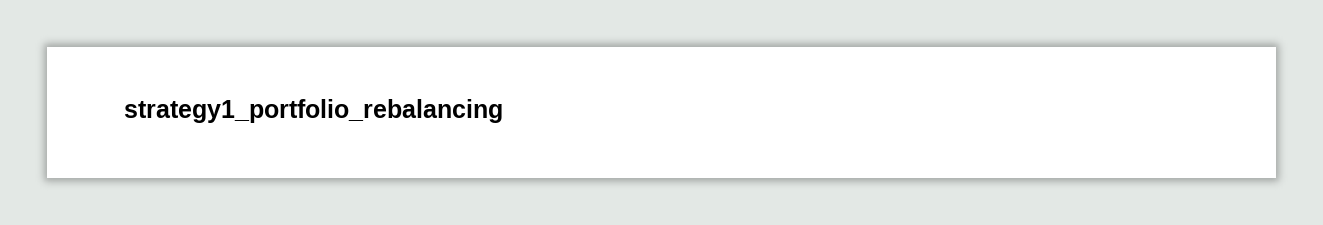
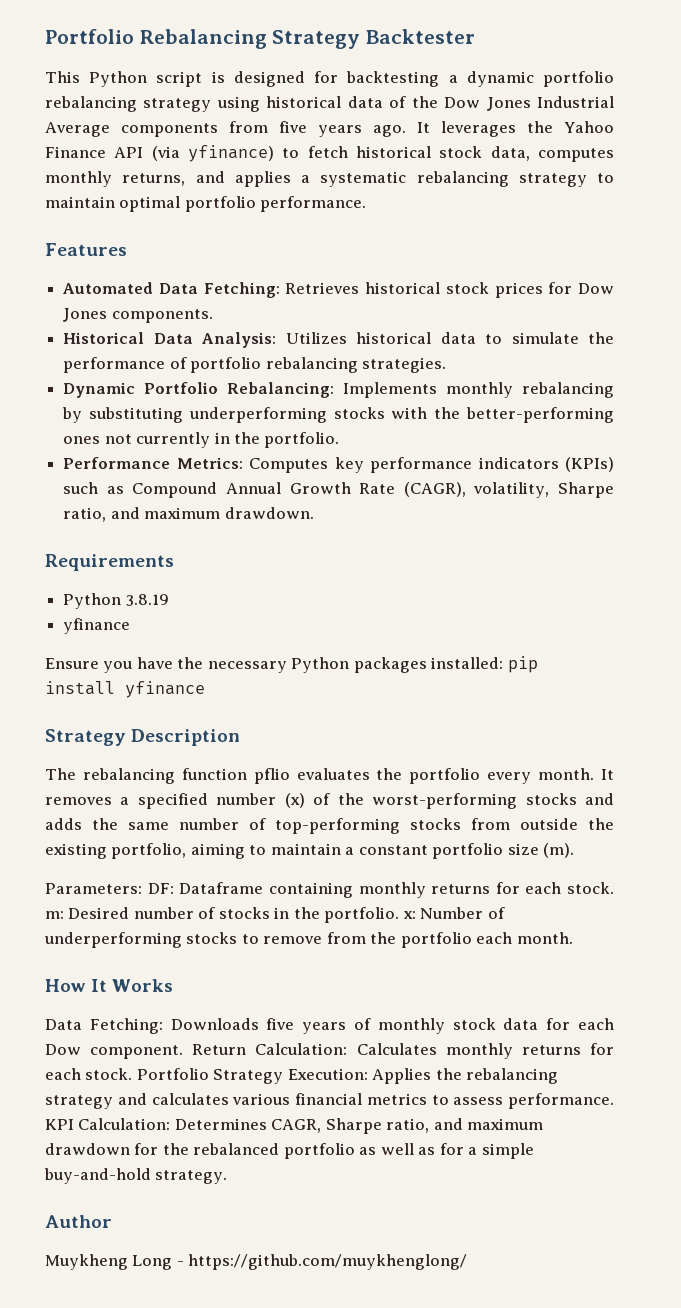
[124,99,503,123] strategy1_portfolio_rebalancing -> [45,29,476,49] [45,71,614,87] [45,96,614,112] [45,121,615,137] [45,145,614,162] [45,171,614,187] [45,196,367,212] [45,243,127,256] [63,282,614,298] [63,308,213,323] [63,332,614,348] [63,357,446,373] [63,382,615,398] [62,407,614,423] [63,432,340,448] [63,457,615,473] [63,482,614,498] [63,507,314,522] [45,554,174,571] [63,593,169,609] [63,618,131,634] [45,656,538,673] [45,681,205,698] [45,729,241,746] [45,768,615,784] [45,793,614,809] [45,818,614,834] [45,843,575,859] [45,882,614,898] [45,907,505,923] [44,932,573,948] [45,979,174,992] [45,1018,614,1034] [45,1043,614,1059] [45,1068,559,1084] [45,1093,614,1109] [45,1118,544,1134] [45,1143,534,1159] [44,1168,228,1184] [45,1215,112,1228] [45,1254,468,1270] Portfolio Rebalancing Strategy Backtester // This Python script is designed for backtesting a dynamic portfolio rebalancing strategy using historical data of the Dow Jones Industrial Average components from five years ago. It leverages the Yahoo Finance API (via yfinance) to fetch historical stock data, computes monthly returns, and applies a systematic rebalancing strategy to maintain optimal portfolio performance. // Features // Automated Data Fetching: Retrieves historical stock prices for Dow Jones components. // Historical Data Analysis: Utilizes historical data to simulate the performance of portfolio rebalancing strategies. // Dynamic Portfolio Rebalancing: Implements monthly rebalancing by substituting underperforming stocks with the better-performing ones not currently in the portfolio. // Performance Metrics: Computes key performance indicators (KPIs) such as Compound Annual Growth Rate (CAGR), volatility, Sharpe ratio, and maximum drawdown. // Requirements // Python 3.8.19 // yfinance // Ensure you have the necessary Python packages installed: pip install yfinance // Strategy Description // The rebalancing function pflio evaluates the portfolio every month. It removes a specified number (x) of the worst-performing stocks and adds the same number of top-performing stocks from outside the existing portfolio, aiming to maintain a constant portfolio size (m). // Parameters: DF: Dataframe containing monthly returns for each stock. m: Desired number of stocks in the portfolio. x: Number of underperforming stocks to remove from the portfolio each month. // How It Works // Data Fetching: Downloads five years of monthly stock data for each Dow component. Return Calculation: Calculates monthly returns for each stock. Portfolio Strategy Execution: Applies the rebalancing strategy and calculates various financial metrics to assess performance. KPI Calculation: Determines CAGR, Sharpe ratio, and maximum drawdown for the rebalanced portfolio as well as for a simple buy-and-hold strategy. // Author // Muykheng Long - https://github.com/muykhenglong/

